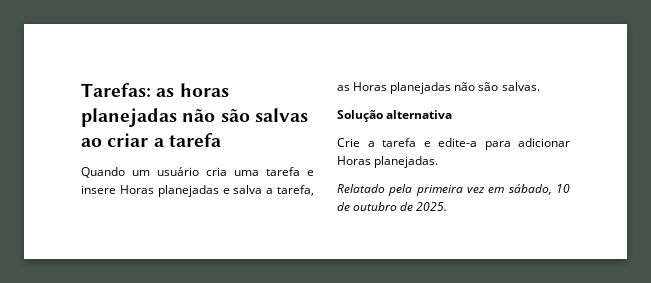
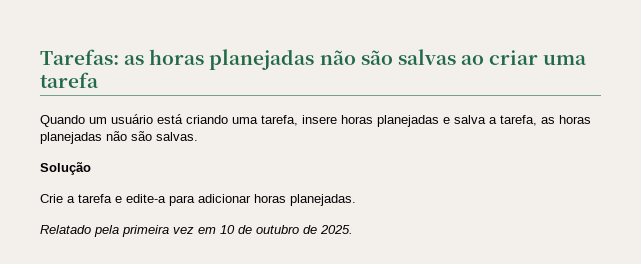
[153,138,164,147] a -> [543,54,588,65] uma
[206,167,314,176] [81,185,154,194] cria uma tarefa e insere Horas -> [157,114,373,126] está criando uma tarefa, insere horas
[353,82,388,91] Horas -> [559,115,591,124] horas
[386,110,453,119] alternativa -> (91, 168) none
[337,156,371,165] Horas -> [254,194,286,203] horas
[508,184,552,195] sábado, -> (216, 230) none

